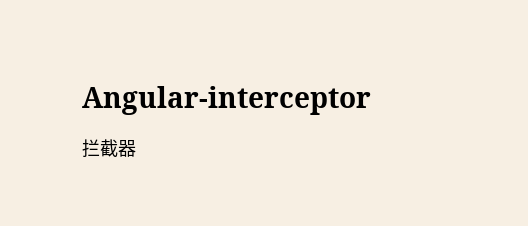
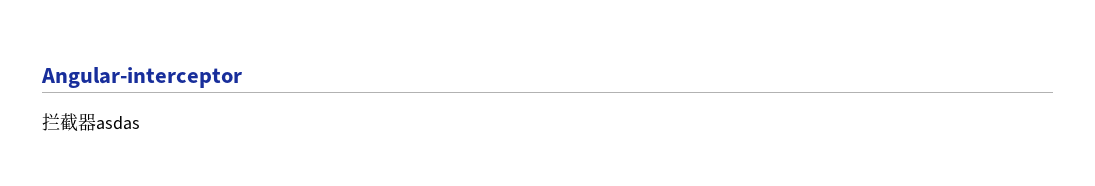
(136, 148) none -> [96,116,140,130] asdas

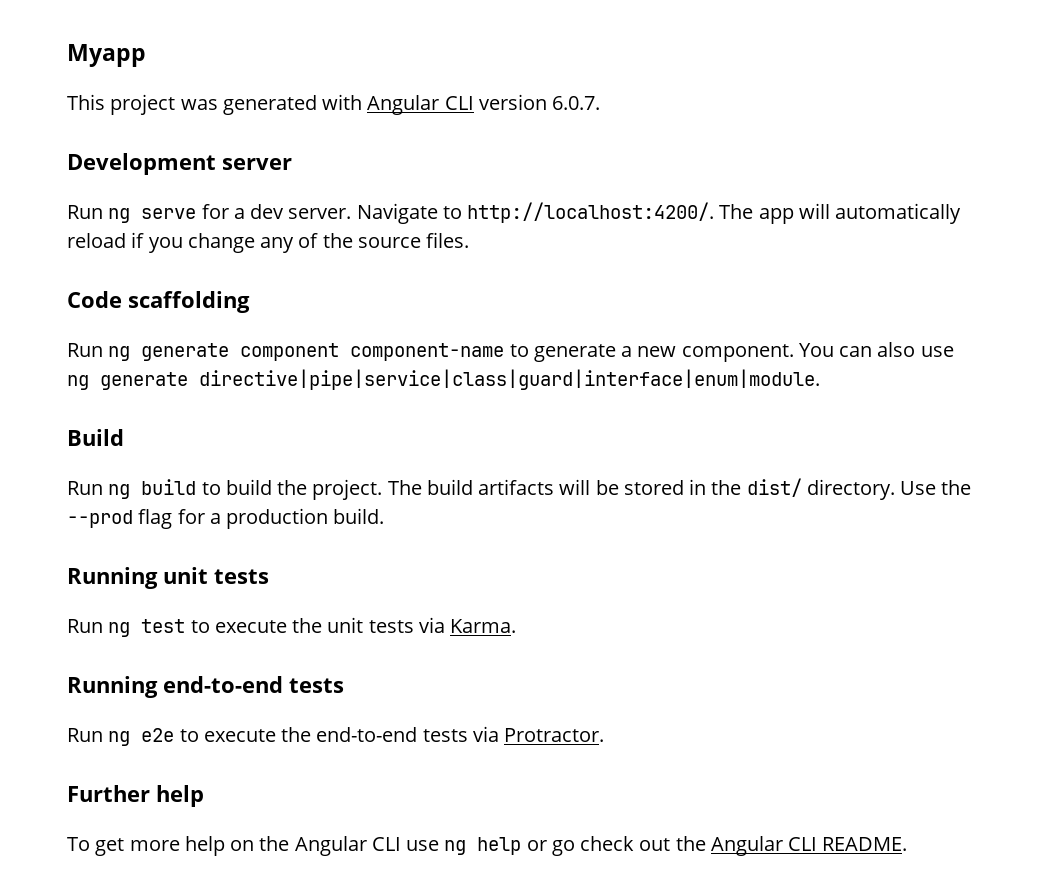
[41,67,242,88] [42,113,140,132] Angular-interceptor // 拦截器asdas -> [67,44,146,67] [67,94,601,115] [67,153,292,175] [67,202,962,224] [67,232,470,253] [67,291,250,313] [67,342,954,362] [67,369,820,390] [67,429,124,446] [67,478,972,500] [67,508,385,529] [67,567,269,589] [67,617,517,637] [67,676,344,698] [67,726,605,746] [67,785,204,807] [67,836,908,856] Myapp // This project was generated with Angular CLI version 6.0.7. // Development server // Run ng serve for a dev server. Navigate to http://localhost:4200/. The app will automatically reload if you change any of the source files. // Code scaffolding // Run ng generate component component-name to generate a new component. You can also use ng generate directive|pipe|service|class|guard|interface|enum|module. // Build // Run ng build to build the project. The build artifacts will be stored in the dist/ directory. Use the --prod flag for a production build. // Running unit tests // Run ng test to execute the unit tests via Karma. // Running end-to-end tests // Run ng e2e to execute the end-to-end tests via Protractor. // Further help // To get more help on the Angular CLI use ng help or go check out the Angular CLI README.

